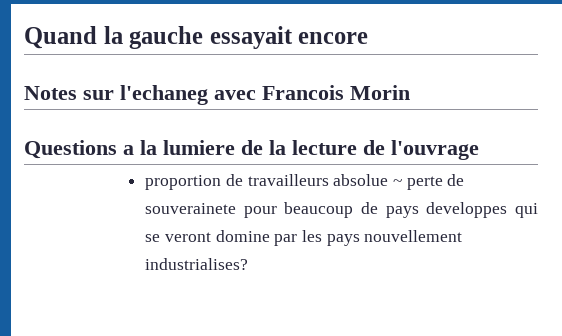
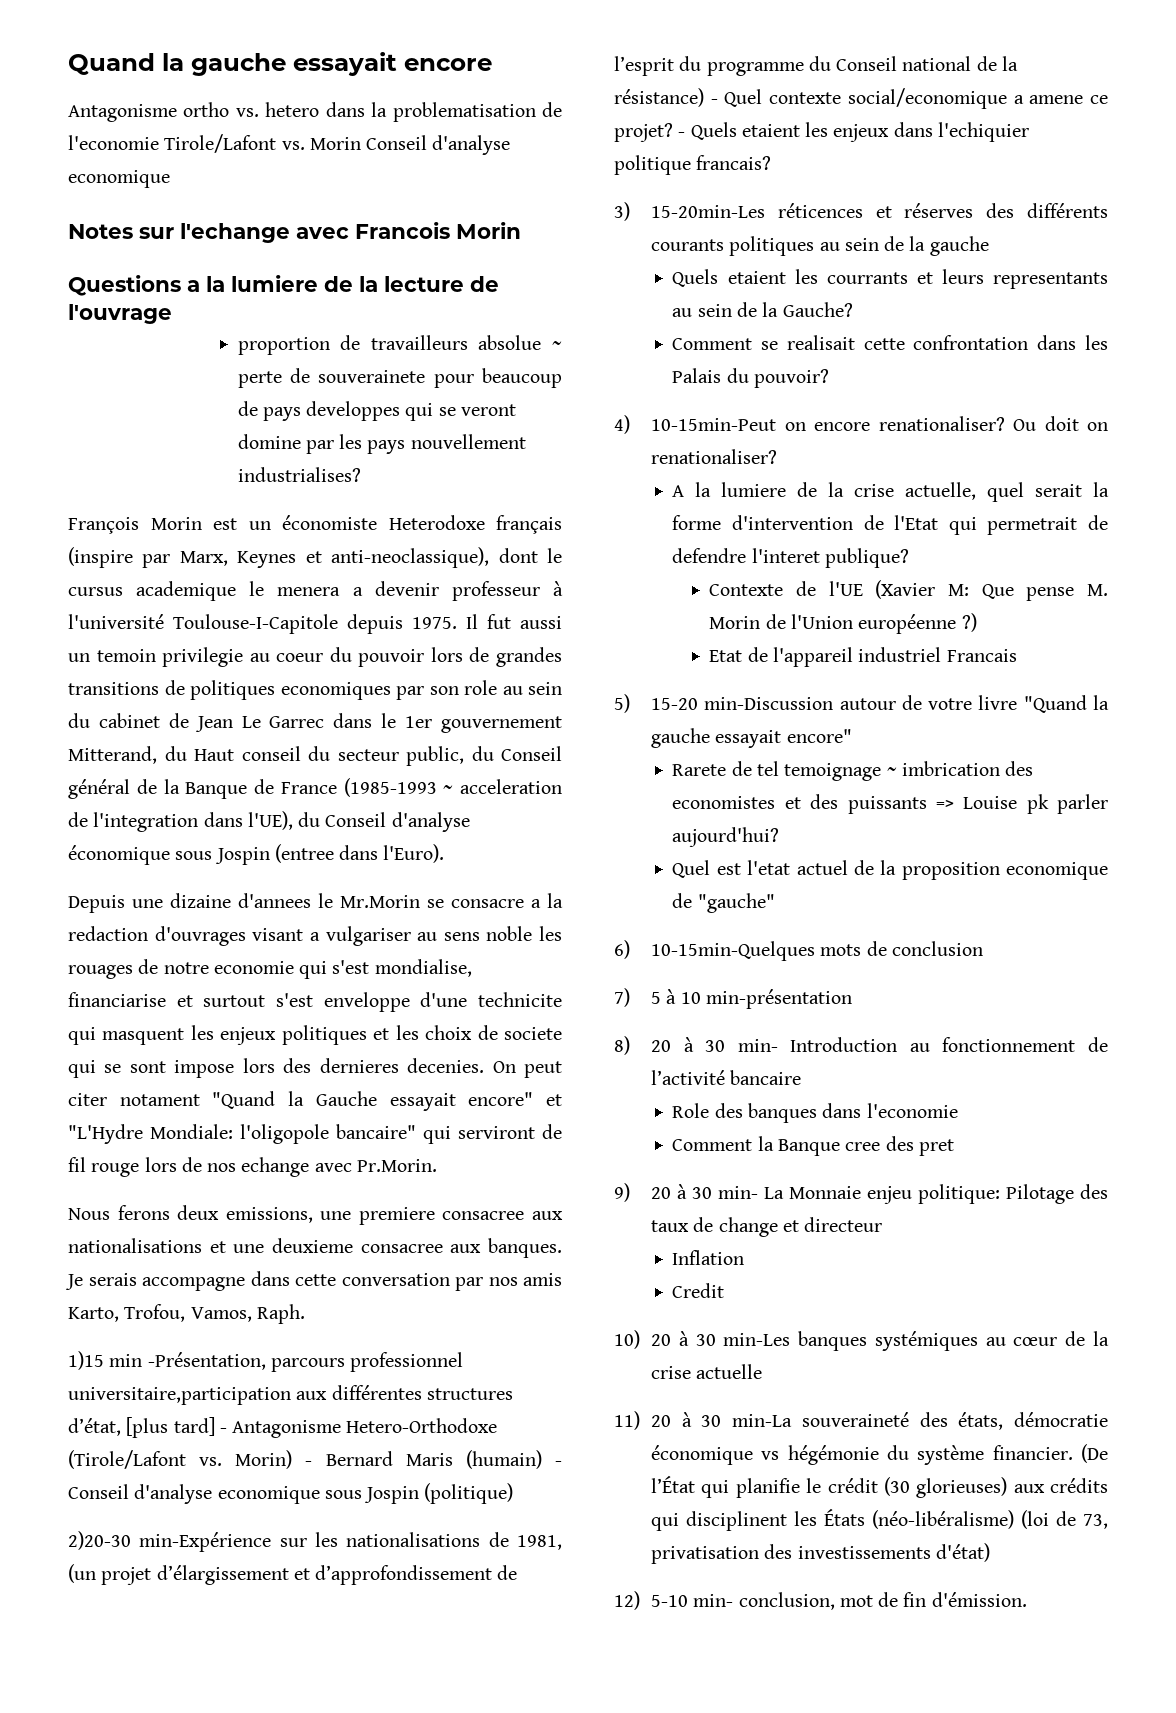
(369, 38) none -> [68,102,562,122] [68,134,511,155] [68,170,170,188] // Antagonisme ortho vs. hetero dans la problematisation de l'economie Tirole/Lafont vs. Morin Conseil d'analyse economique
[120,85,208,105] l'echaneg -> [180,223,290,243] l'echange
(249, 264) none -> [68,515,562,534] [68,547,562,568] [68,581,564,601] [68,614,562,634] [68,647,562,667] [68,680,562,700] [68,713,563,733] [68,746,562,766] [68,778,562,799] [68,811,470,832] [68,844,445,865] [68,893,563,913] [68,926,562,946] [68,959,472,979] [68,992,562,1012] [68,1025,563,1045] [68,1058,562,1078] [68,1091,562,1111] [68,1124,562,1144] [68,1157,437,1177] [68,1205,563,1225] [68,1238,562,1258] [65,1271,562,1291] [68,1304,305,1324] [68,1351,464,1372] [68,1385,513,1405] [68,1417,498,1438] [68,1450,562,1469] [68,1483,514,1504] [68,1531,562,1552] [68,1564,518,1585] [614,56,1018,76] [614,88,1108,109] [614,122,1029,142] [614,155,772,175] [614,202,1108,221] [651,236,989,256] [672,269,1108,289] [672,302,853,317] [672,335,1108,350] [672,368,829,388] [614,415,1108,434] [651,449,778,464] [672,482,1109,502] [672,515,1108,535] [672,548,909,568] [709,580,1108,601] [709,613,977,634] [709,647,1017,667] [614,694,1109,713] [651,728,852,748] [672,761,1034,781] [672,794,1108,814] [672,827,780,847] [672,860,1108,880] [672,893,775,913] [614,940,983,961] [614,988,852,1009] [614,1036,1108,1055] [651,1070,802,1085] [672,1103,958,1123] [672,1136,954,1156] [614,1183,1108,1204] [651,1217,883,1237] [672,1250,745,1265] [672,1283,725,1298] [614,1330,1109,1351] [651,1364,763,1379] [614,1411,1108,1430] [651,1444,1108,1465] [651,1475,1108,1498] [651,1508,1108,1531] [651,1543,990,1564] [614,1591,1027,1610] // François Morin est un économiste Heterodoxe français (inspire par Marx, Keynes et anti-neoclassique), dont le cursus academique le menera a devenir professeur à l'université Toulouse-I-Capitole depuis 1975. Il fut aussi un temoin privilegie au coeur du pouvoir lors de grandes transitions de politiques economiques par son role au sein du cabinet de Jean Le Garrec dans le 1er gouvernement Mitterand, du Haut conseil du secteur public, du Conseil général de la Banque de France (1985-1993 ~ acceleration de l'integration dans l'UE), du Conseil d'analyse économique sous Jospin (entree dans l'Euro). // Depuis une dizaine d'annees le Mr.Morin se consacre a la redaction d'ouvrages visant a vulgariser au sens noble les rouages de notre economie qui s'est mondialise, financiarise et surtout s'est enveloppe d'une technicite qui masquent les enjeux politiques et les choix de societe qui se sont impose lors des dernieres decenies. On peut citer notament "Quand la Gauche essayait encore" et "L'Hydre Mondiale: l'oligopole bancaire" qui serviront de fil rouge lors de nos echange avec Pr.Morin. // Nous ferons deux emissions, une premiere consacree aux nationalisations et une deuxieme consacree aux banques. Je serais accompagne dans cette conversation par nos amis Karto, Trofou, Vamos, Raph. // 1)15 min -Présentation, parcours professionnel universitaire,participation aux différentes structures d’état, [plus tard] - Antagonisme Hetero-Orthodoxe (Tirole/Lafont vs. Morin) - Bernard Maris (humain) - Conseil d'analyse economique sous Jospin (politique) // 2)20-30 min-Expérience sur les nationalisations de 1981, (un projet d’élargissement et d’approfondissement de l’esprit du programme du Conseil national de la résistance) - Quel contexte social/economique a amene ce projet? - Quels etaient les enjeux dans l'echiquier politique francais? // 3) 15-20min-Les réticences et réserves des différents courants politiques au sein de la gauche // Quels etaient les courrants et leurs representants au sein de la Gauche? // Comment se realisait cette confrontation dans les Palais du pouvoir? // 4) 10-15min-Peut on encore renationaliser? Ou doit on renationaliser? // A la lumiere de la crise actuelle, quel serait la forme d'intervention de l'Etat qui permetrait de defendre l'interet publique? // Contexte de l'UE (Xavier M: Que pense M. Morin de l'Union européenne ?) // Etat de l'appareil industriel Francais // 5) 15-20 min-Discussion autour de votre livre "Quand la gauche essayait encore" // Rarete de tel temoignage ~ imbrication des economistes et des puissants => Louise pk parler aujourd'hui? // Quel est l'etat actuel de la proposition economique de "gauche" // 6) 10-15min-Quelques mots de conclusion // 7) 5 à 10 min-présentation // 8) 20 à 30 min- Introduction au fonctionnement de l’activité bancaire // Role des banques dans l'economie // Comment la Banque cree des pret // 9) 20 à 30 min- La Monnaie enjeu politique: Pilotage des taux de change et directeur // Inflation // Credit // 10) 20 à 30 min-Les banques systémiques au cœur de la crise actuelle // 11) 20 à 30 min-La souveraineté des états, démocratie économique vs hégémonie du système financier. (De l’État qui planifie le crédit (30 glorieuses) aux crédits qui disciplinent les États (néo-libéralisme) (loi de 73, privatisation des investissements d'état) // 12) 5-10 min- conclusion, mot de fin d'émission.

